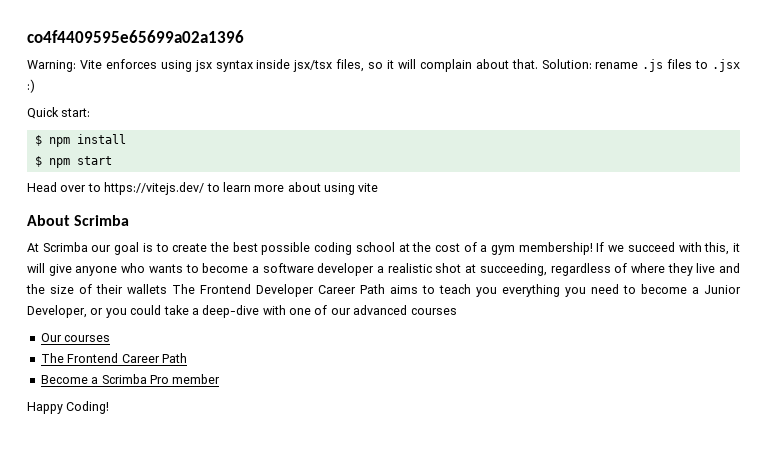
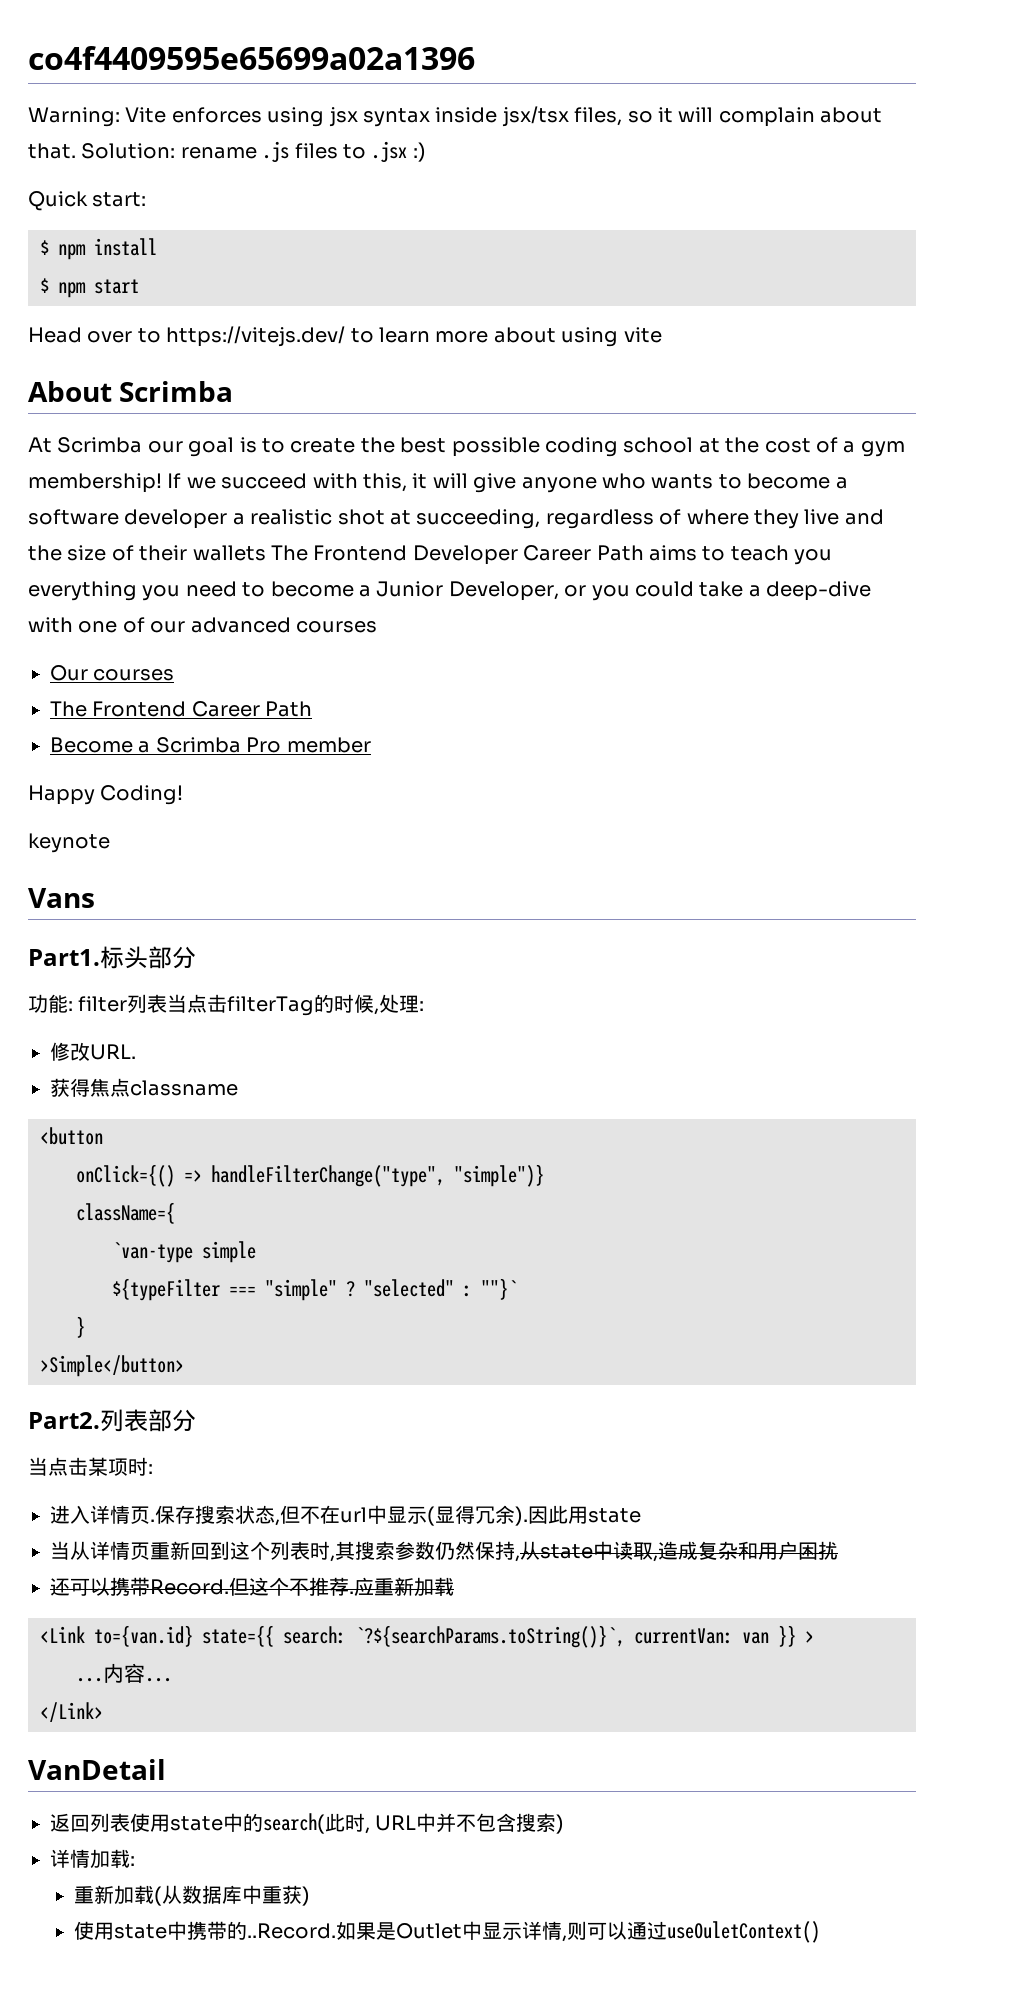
(110, 407) none -> [28,833,110,853] [28,888,95,908] [28,946,196,969] [28,994,425,1016] [50,1042,136,1061] [50,1078,238,1097] [40,1127,103,1145] [76,1164,544,1187] [76,1202,175,1224] [112,1241,256,1263] [112,1278,517,1301] [76,1316,85,1338] [40,1355,184,1377] [28,1409,196,1432] [28,1457,153,1476] [50,1505,641,1526] [50,1541,838,1562] [50,1577,454,1597] [40,1625,814,1648] [76,1663,172,1683] [40,1702,103,1722] [28,1759,166,1780] [50,1813,565,1834] [50,1849,135,1869] [73,1885,310,1906] [73,1921,820,1943] // keynote // Vans // Part1.标头部分 // 功能: filter列表当点击filterTag的时候,处理: // 修改URL. // 获得焦点classname // <button // onClick={() => handleFilterChange("type", "simple")} // className={ // `van-type simple // ${typeFilter === "simple" ? "selected" : ""}` // } // >Simple</button> // Part2.列表部分 // 当点击某项时: // 进入详情页.保存搜索状态,但不在url中显示(显得冗余).因此用state // 当从详情页重新回到这个列表时,其搜索参数仍然保持,从state中读取,造成复杂和用户困扰 // 还可以携带Record.但这个不推荐.应重新加载 // <Link to={van.id} state={{ search: `?${searchParams.toString()}`, currentVan: van }} > // ...内容... // </Link> // VanDetail // 返回列表使用state中的search(此时, URL中并不包含搜索) // 详情加载: // 重新加载(从数据库中重获) // 使用state中携带的..Record.如果是Outlet中显示详情,则可以通过useOuletContext()

